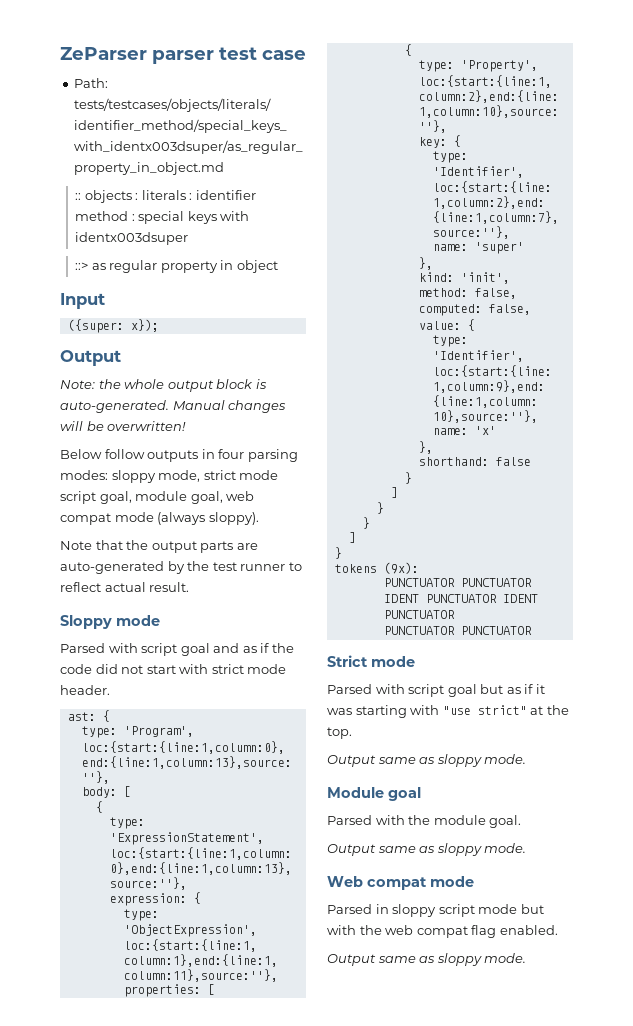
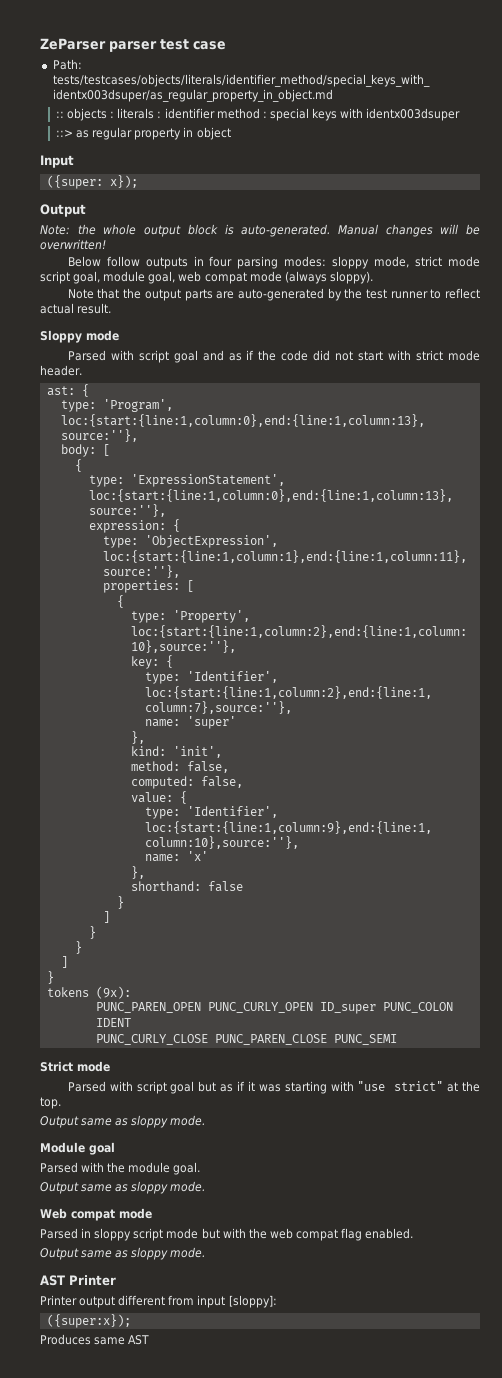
[383,578,532,587] [383,594,538,603] [383,610,455,619] [383,626,532,635] PUNCTUATOR PUNCTUATOR IDENT PUNCTUATOR IDENT PUNCTUATOR // PUNCTUATOR PUNCTUATOR -> [95,1002,453,1014] [95,1018,131,1027] [95,1034,397,1045] PUNC_PAREN_OPEN PUNC_CURLY_OPEN ID_super PUNC_COLON IDENT // PUNC_CURLY_CLOSE PUNC_PAREN_CLOSE PUNC_SEMI
(527, 958) none -> [40,1275,116,1286] [40,1295,277,1308] [46,1314,131,1328] [40,1334,150,1345] // AST Printer // Printer output different from input [sloppy]: // ({super:x}); // Produces same AST

